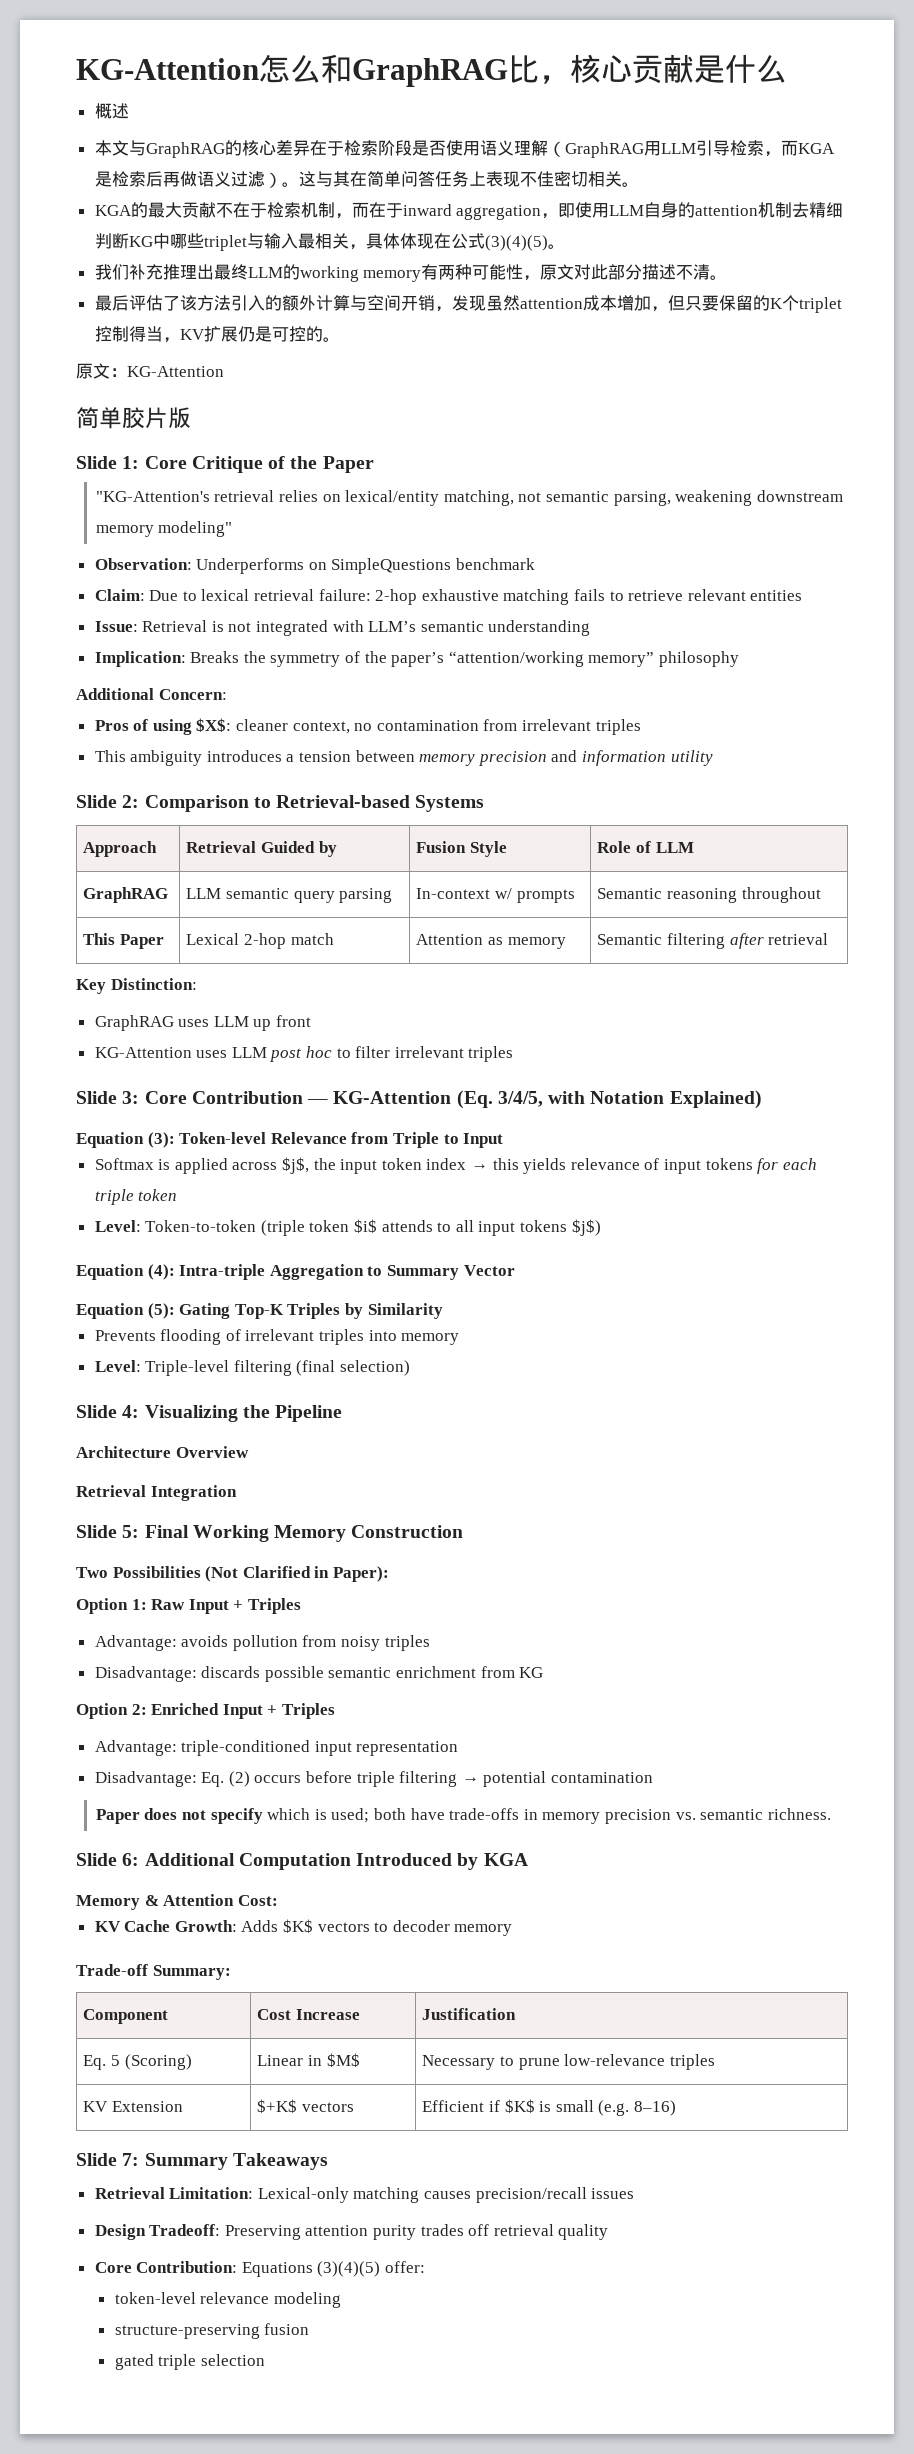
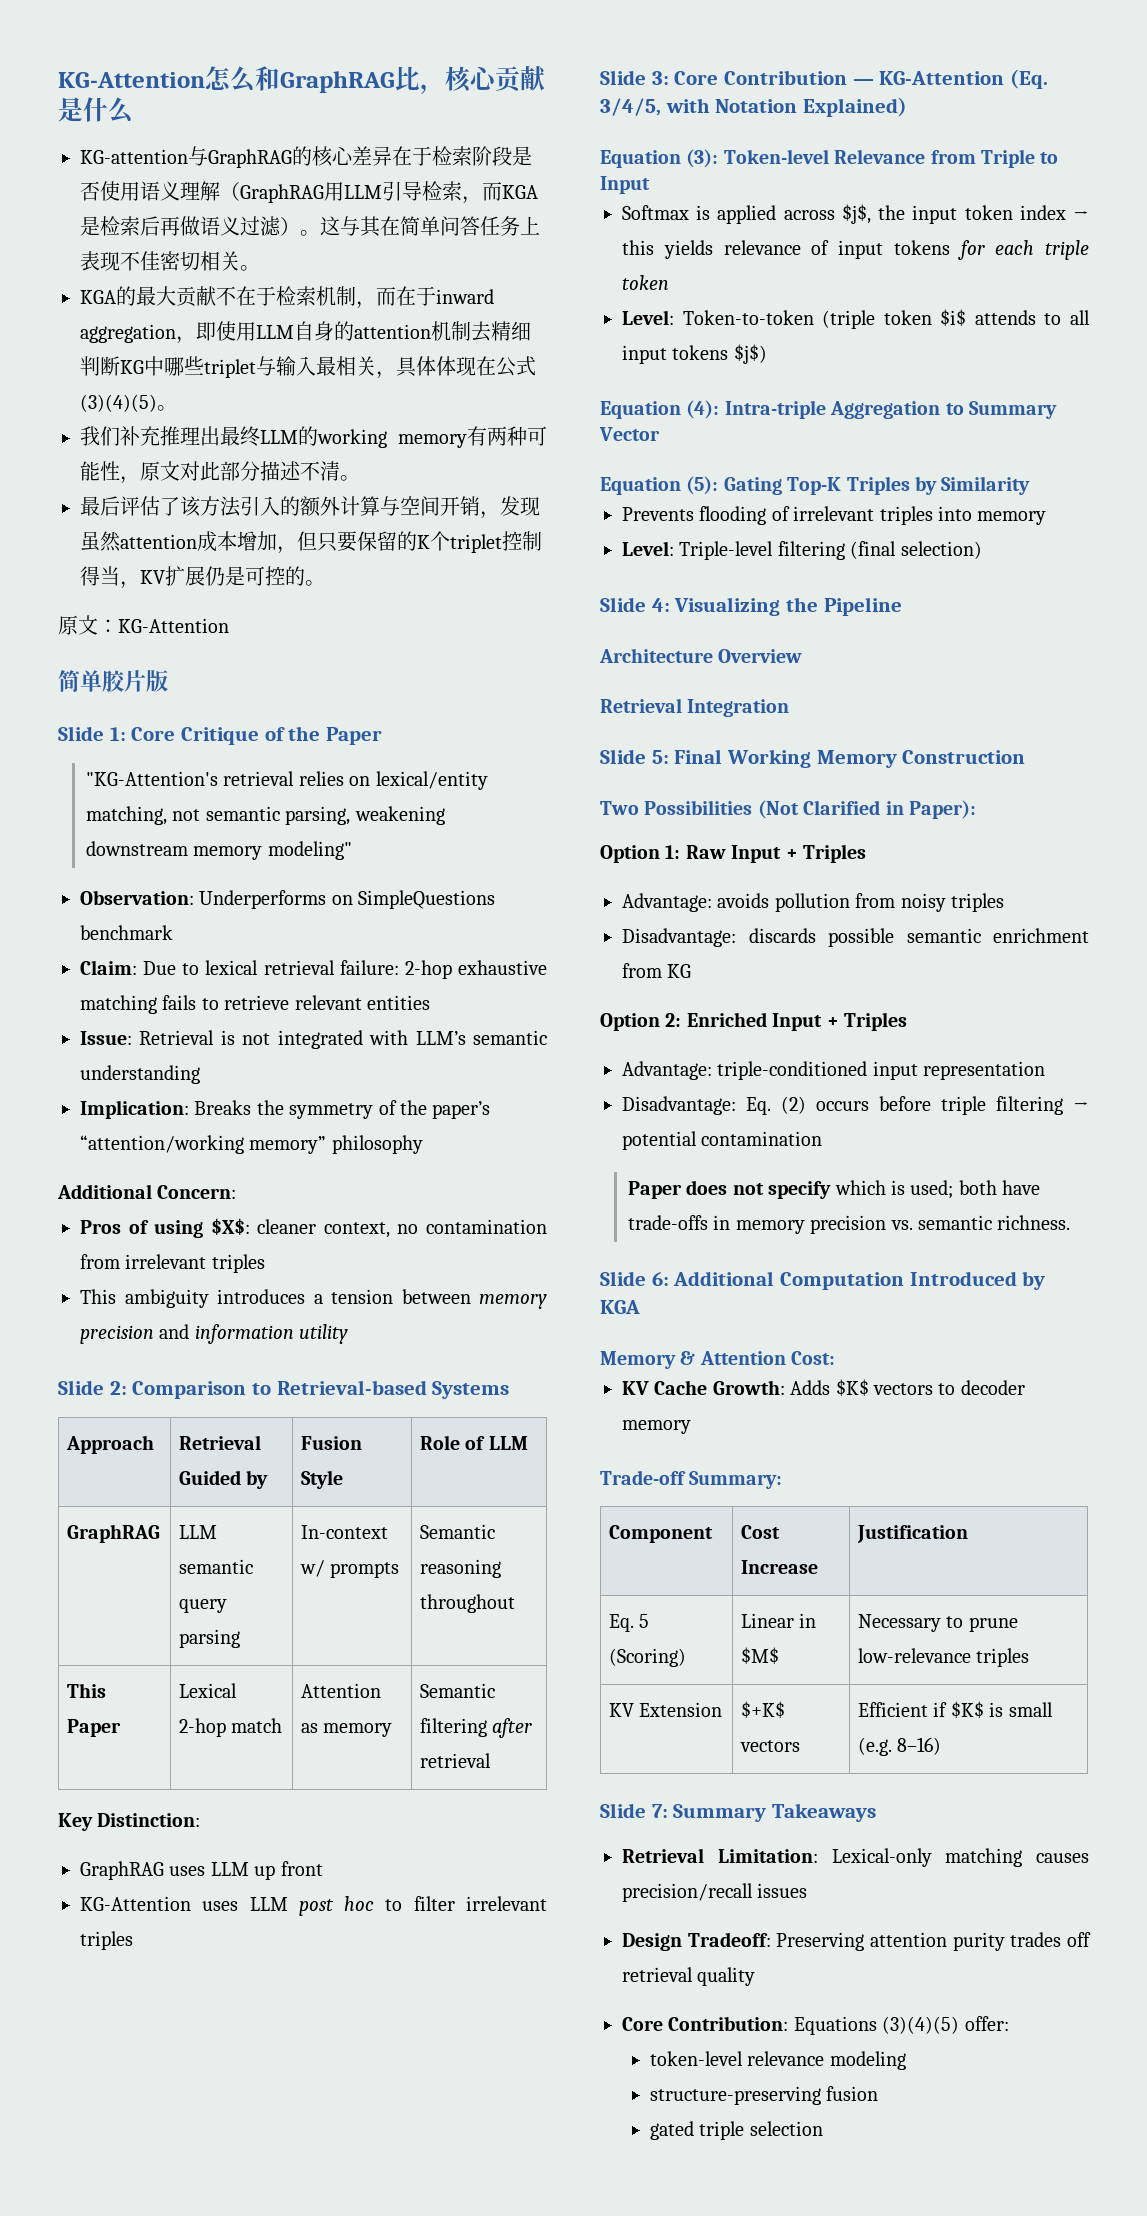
[94,103,129,119] [94,140,129,156] 概述 // 本文 -> [80,149,188,164] KG-attention

